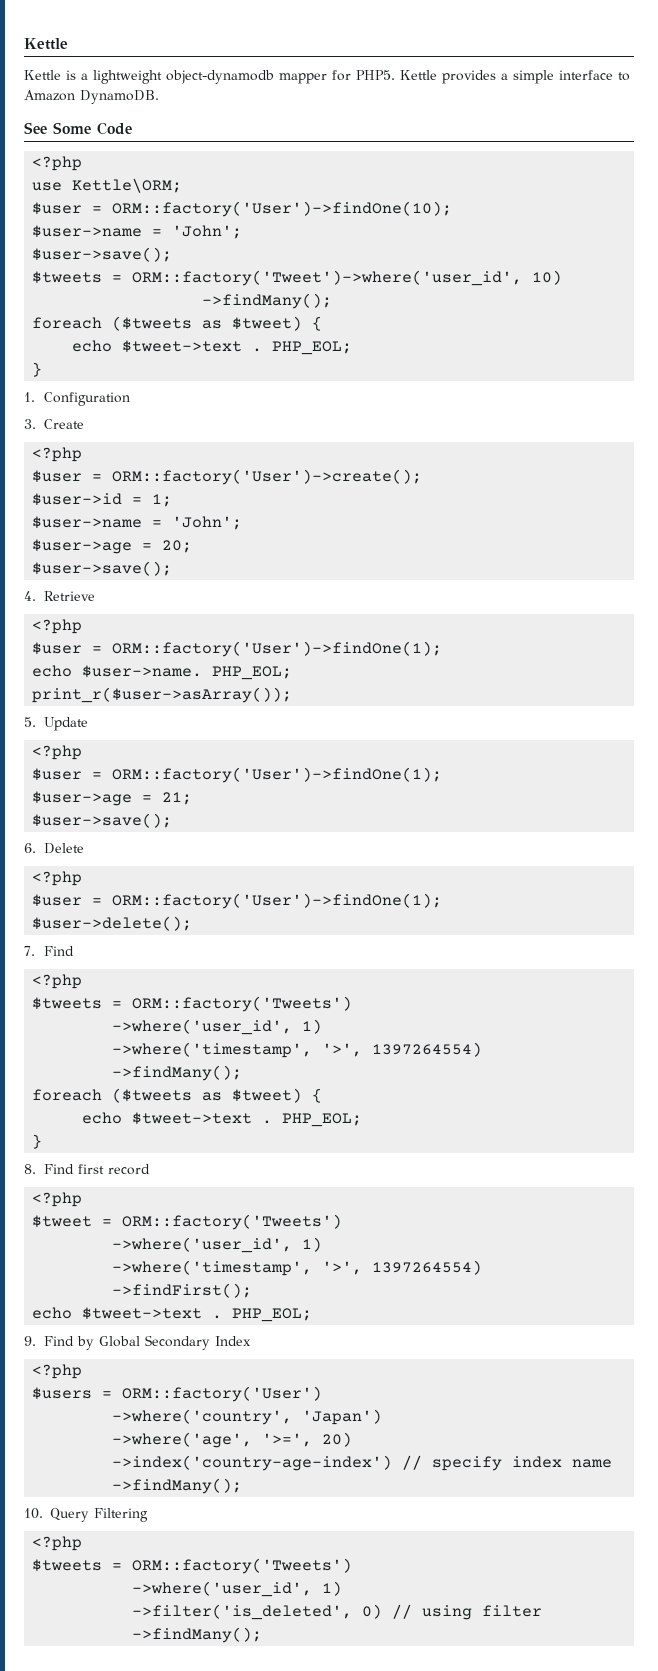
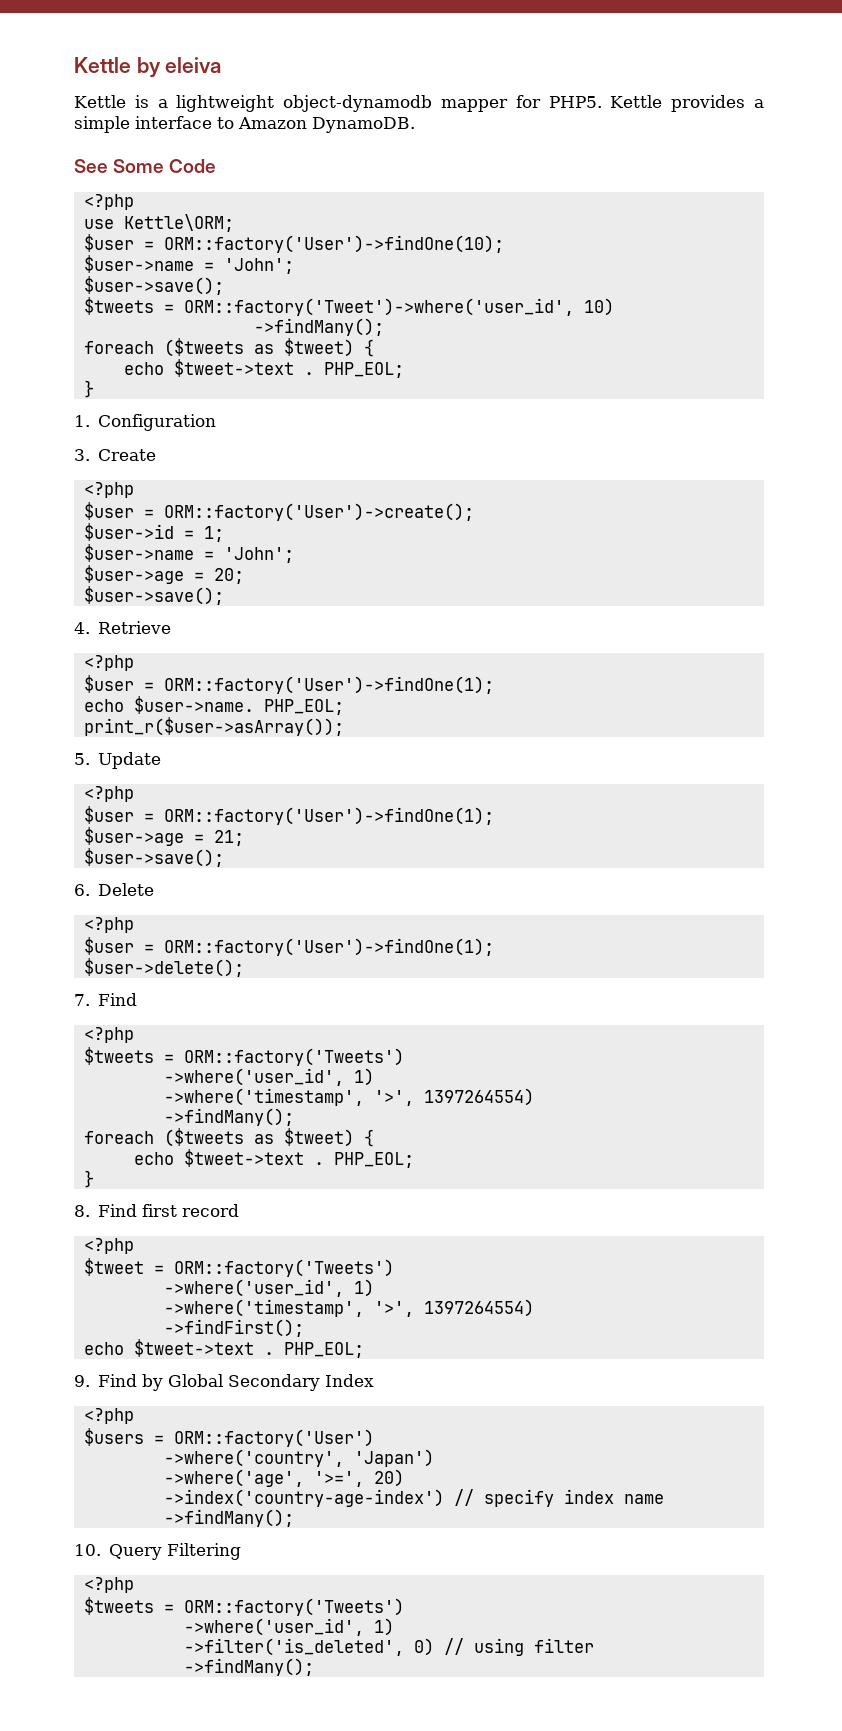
[24,38,68,50] Kettle -> [74,57,222,78] Kettle by eleiva

